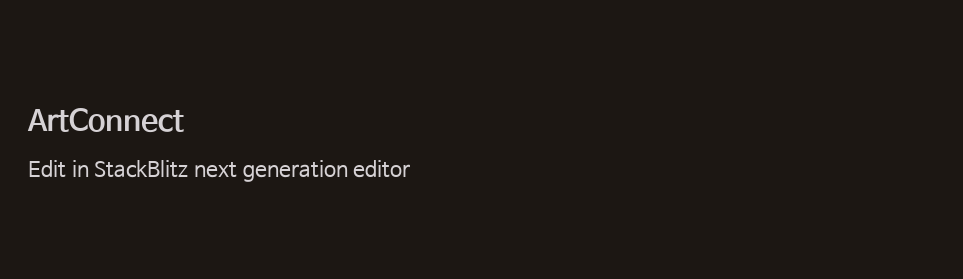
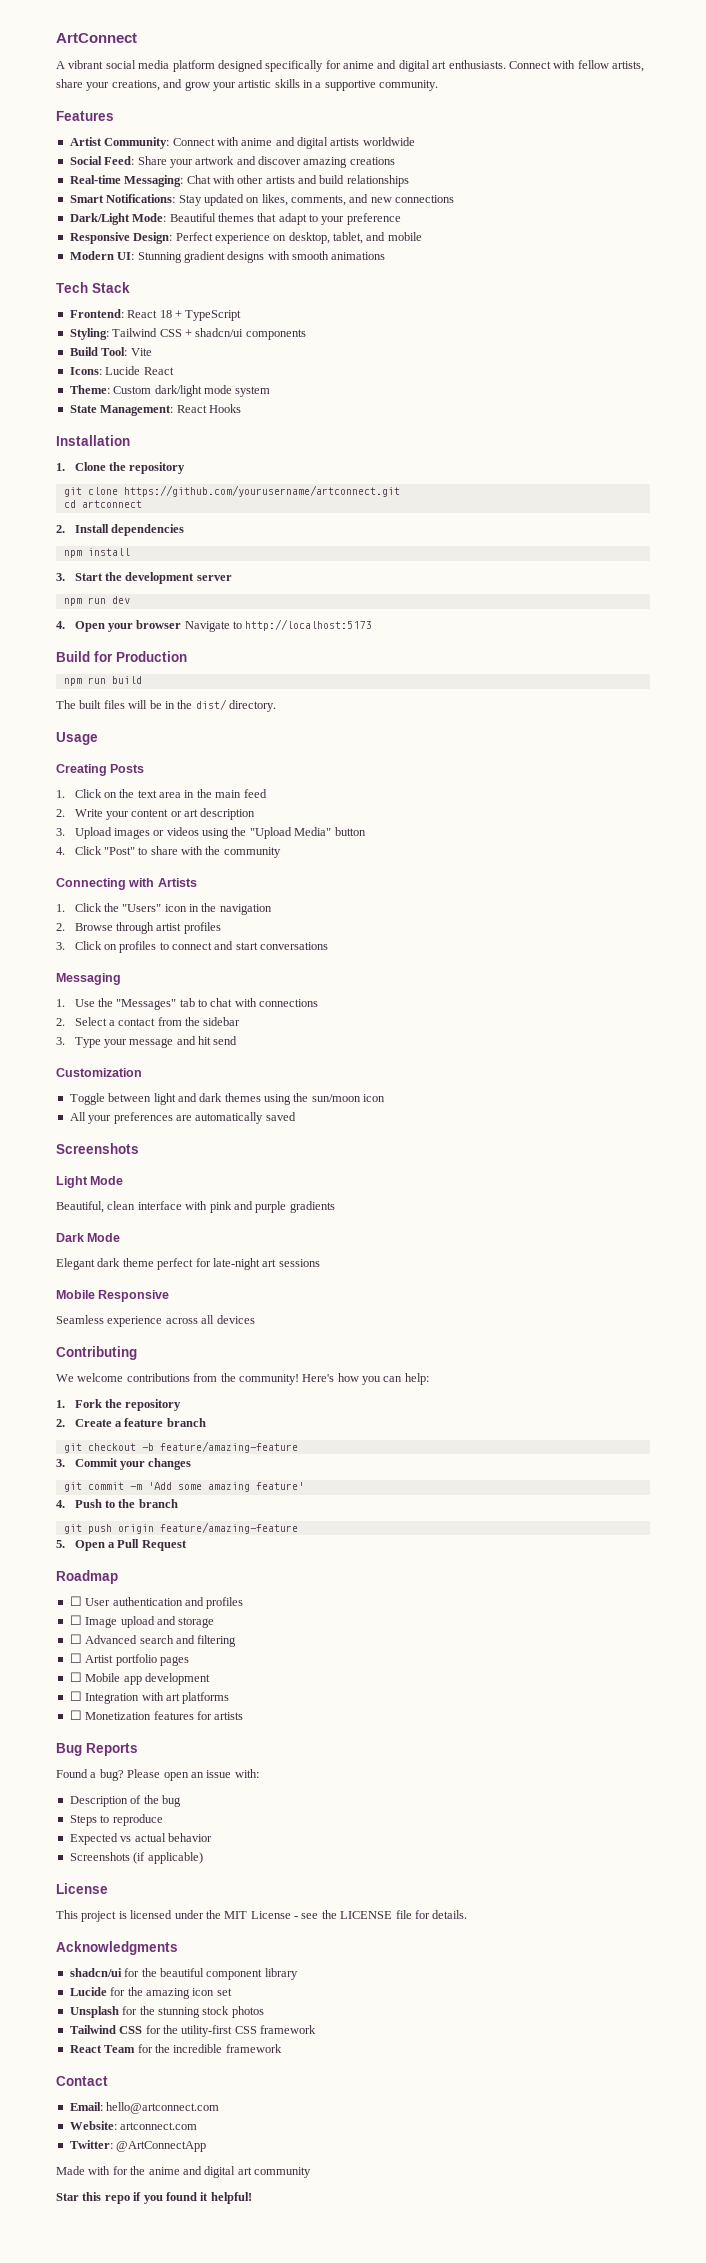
[28,160,411,182] Edit in StackBlitz next generation editor -> [56,60,644,72] [56,79,439,91] [56,111,114,121] [69,137,415,149] [69,156,395,168] [69,175,409,187] [69,194,455,206] [69,213,401,225] [69,232,422,244] [69,251,386,263] [56,282,130,293] [69,309,242,321] [69,328,306,340] [69,347,152,356] [69,366,174,375] [69,385,271,397] [69,404,241,416] [56,435,130,446] [56,462,186,474] [63,485,400,497] [63,500,142,508] [56,524,184,536] [63,548,130,558] [56,572,232,584] [63,596,130,606] [56,619,372,632] [56,651,187,662] [63,676,142,686] [56,699,276,712] [56,732,98,745] [56,764,145,776] [56,789,267,798] [56,808,256,820] [56,827,366,839] [56,846,281,858] [56,878,197,890] [56,903,272,915] [56,922,221,934] [56,941,329,953] [56,973,121,985] [56,998,319,1010] [56,1017,241,1026] [56,1036,238,1048] [56,1068,142,1077] [69,1093,386,1105] [69,1112,296,1124] [56,1143,139,1154] [56,1176,124,1188] [56,1201,335,1213] [56,1233,121,1242] [56,1258,320,1270] [56,1290,170,1302] [56,1315,255,1327] [56,1346,137,1360] [56,1373,429,1385] [56,1399,182,1411] [56,1418,206,1427] [63,1441,298,1453] [56,1458,192,1470] [63,1482,304,1492] [56,1499,178,1508] [63,1522,298,1534] [56,1539,187,1551] [56,1570,118,1584] [69,1596,244,1609] [69,1615,215,1628] [69,1634,237,1647] [69,1653,189,1666] [69,1672,210,1685] [69,1691,230,1704] [69,1710,244,1720] [56,1743,138,1756] [56,1769,259,1781] [69,1795,181,1807] [69,1814,163,1826] [69,1833,212,1845] [69,1852,203,1864] [56,1883,108,1894] [56,1910,468,1922] [56,1941,178,1955] [69,1968,298,1980] [69,1987,232,1999] [69,2006,264,2018] [69,2025,316,2037] [69,2044,282,2053] [56,2076,108,2086] [69,2102,220,2114] [69,2121,198,2130] [69,2140,207,2152] [56,2166,311,2178] [56,2192,252,2204] A vibrant social media platform designed specifically for anime and digital art enthusiasts. Connect with fellow artists, share your creations, and grow your artistic skills in a supportive community. // Features // Artist Community: Connect with anime and digital artists worldwide // Social Feed: Share your artwork and discover amazing creations // Real-time Messaging: Chat with other artists and build relationships // Smart Notifications: Stay updated on likes, comments, and new connections // Dark/Light Mode: Beautiful themes that adapt to your preference // Responsive Design: Perfect experience on desktop, tablet, and mobile // Modern UI: Stunning gradient designs with smooth animations // Tech Stack // Frontend: React 18 + TypeScript // Styling: Tailwind CSS + shadcn/ui components // Build Tool: Vite // Icons: Lucide React // Theme: Custom dark/light mode system // State Management: React Hooks // Installation // 1. Clone the repository // git clone https://github.com/yourusername/artconnect.git // cd artconnect // 2. Install dependencies // npm install // 3. Start the development server // npm run dev // 4. Open your browser Navigate to http://localhost:5173 // Build for Production // npm run build // The built files will be in the dist/ directory. // Usage // Creating Posts // 1. Click on the text area in the main feed // 2. Write your content or art description // 3. Upload images or videos using the "Upload Media" button // 4. Click "Post" to share with the community // Connecting with Artists // 1. Click the "Users" icon in the navigation // 2. Browse through artist profiles // 3. Click on profiles to connect and start conversations // Messaging // 1. Use the "Messages" tab to chat with connections // 2. Select a contact from the sidebar // 3. Type your message and hit send // Customization // Toggle between light and dark themes using the sun/moon icon // All your preferences are automatically saved // Screenshots // Light Mode // Beautiful, clean interface with pink and purple gradients // Dark Mode // Elegant dark theme perfect for late-night art sessions // Mobile Responsive // Seamless experience across all devices // Contributing // We welcome contributions from the community! Here's how you can help: // 1. Fork the repository // 2. Create a feature branch // git checkout -b feature/amazing-feature // 3. Commit your changes // git commit -m 'Add some amazing feature' // 4. Push to the branch // git push origin feature/amazing-feature // 5. Open a Pull Request // Roadmap // ☐ User authentication and profiles // ☐ Image upload and storage // ☐ Advanced search and filtering // ☐ Artist portfolio pages // ☐ Mobile app development // ☐ Integration with art platforms // ☐ Monetization features for artists // Bug Reports // Found a bug? Please open an issue with: // Description of the bug // Steps to reproduce // Expected vs actual behavior // Screenshots (if applicable) // License // This project is licensed under the MIT License - see the LICENSE file for details. // Acknowledgments // shadcn/ui for the beautiful component library // Lucide for the amazing icon set // Unsplash for the stunning stock photos // Tailwind CSS for the utility-first CSS framework // React Team for the incredible framework // Contact // Email: hello@artconnect.com // Website: artconnect.com // Twitter: @ArtConnectApp // Made with for the anime and digital art community // Star this repo if you found it helpful!

